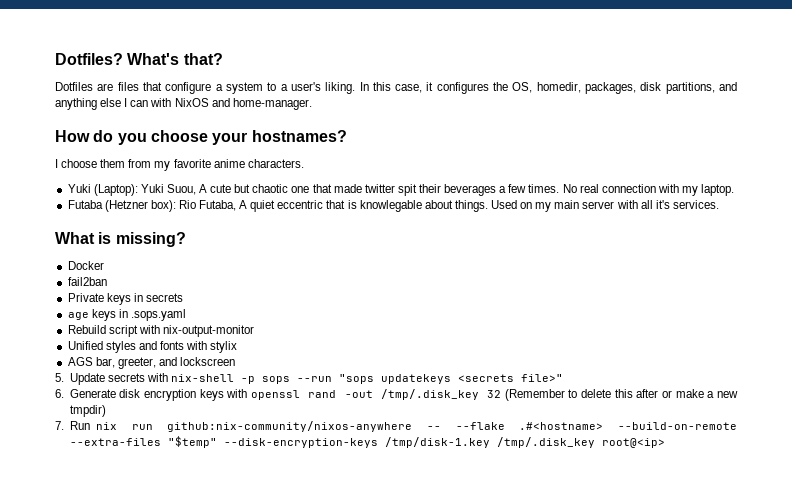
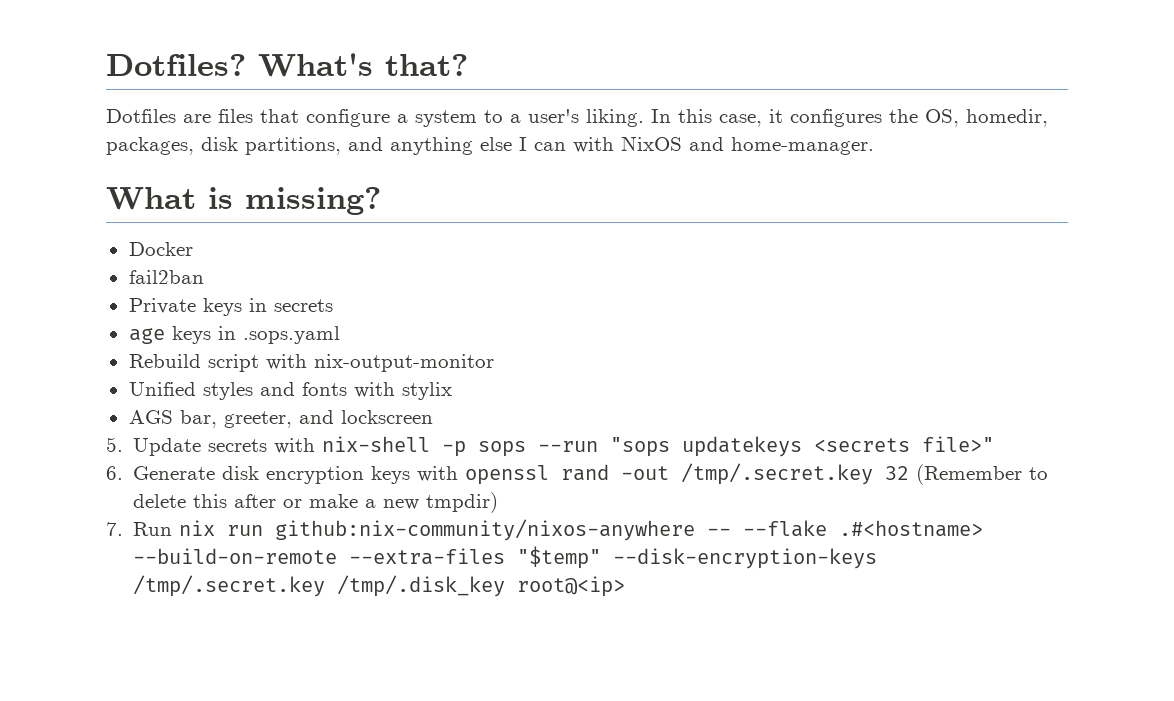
[55,130,347,145] [55,159,304,171] [67,184,735,196] [67,200,719,212] // How do you choose your hostnames? // I choose them from my favorite anime characters. // Yuki (Laptop): Yuki Suou, A cute but chaotic one that made twitter spit their beverages a few times. No real connection with my laptop. // Futaba (Hetzner box): Rio Futaba, A quiet eccentric that is knowlegable about things. Used on my main server with all it's services. -> (874, 146) none
[380,389,479,400] /tmp/.disk_key -> [681,463,874,485] /tmp/.secret.key
[384,437,490,448] /tmp/disk-1.key -> [133,575,326,597] /tmp/.secret.key

